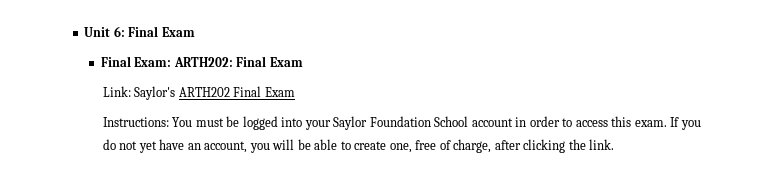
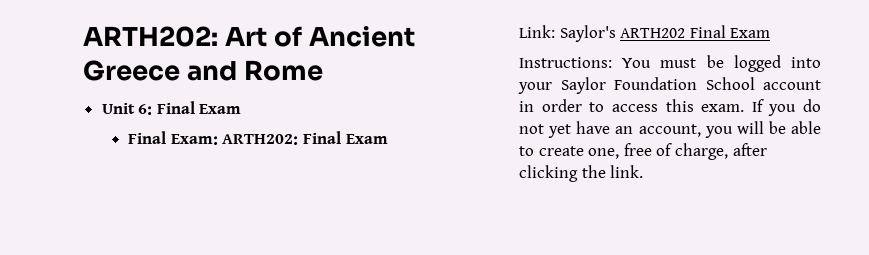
(84, 32) none -> [83,26,416,47] [83,60,324,81] ARTH202: Art of Ancient Greece and Rome //

